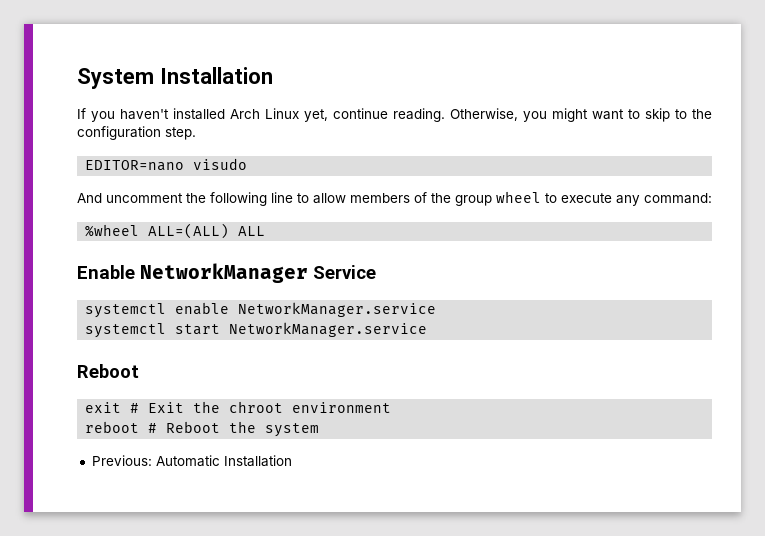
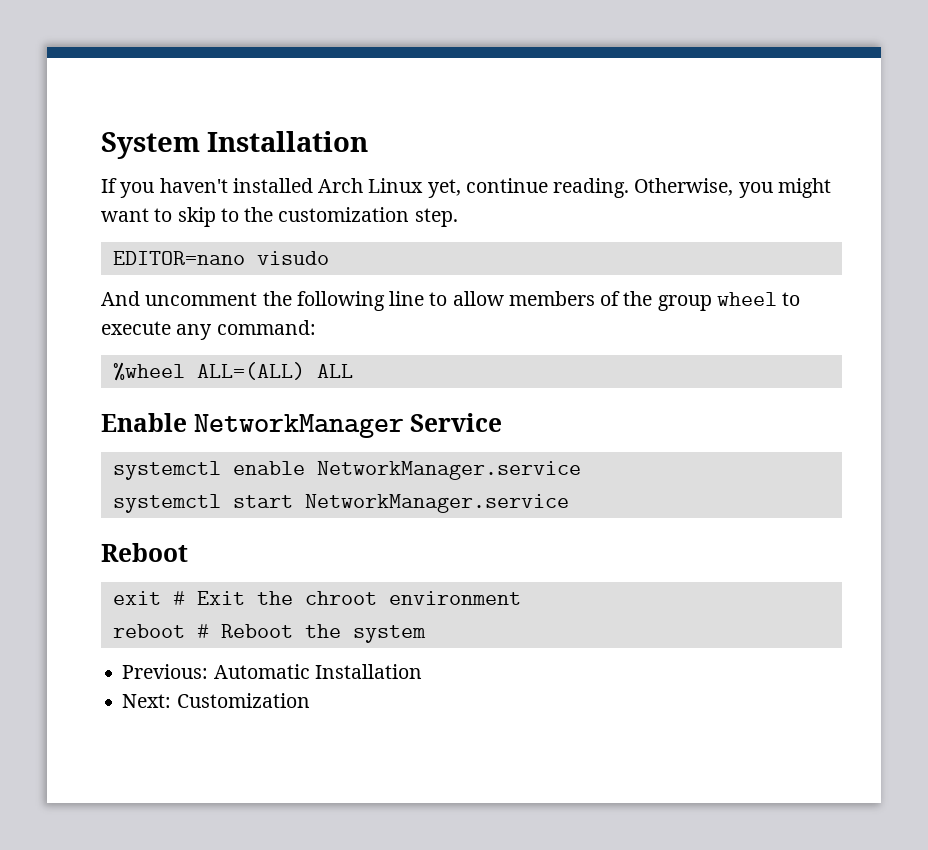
[77,126,161,140] configuration -> [278,207,410,222] customization
(292, 461) none -> [122,693,310,708] // Next: Customization

